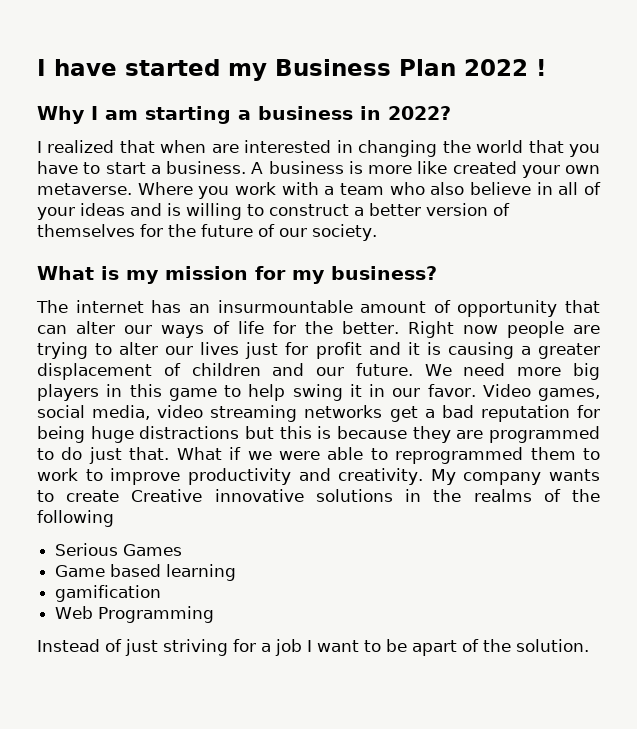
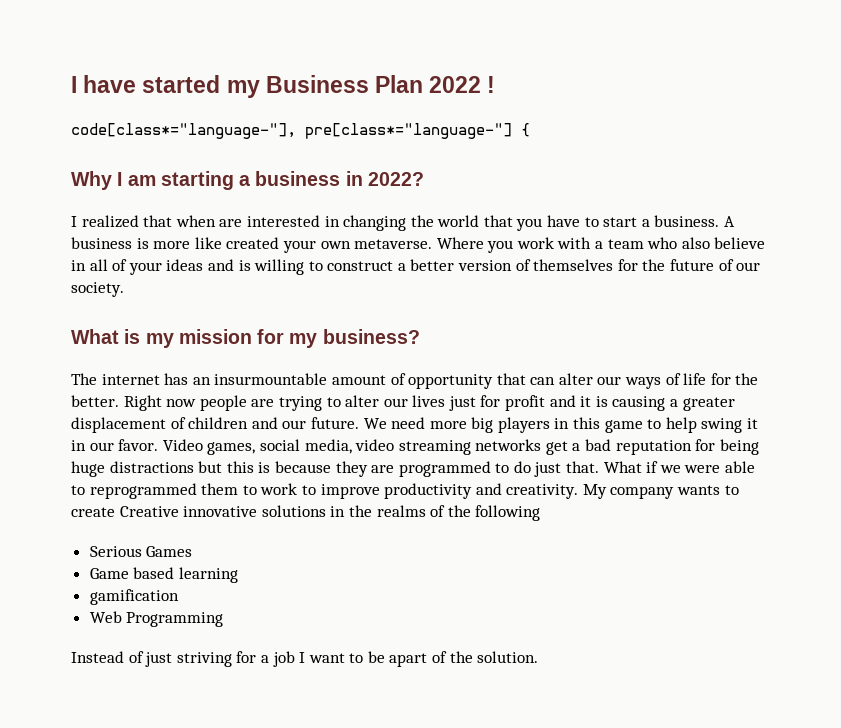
(546, 67) none -> [71,123,530,139] // code[class*="language-"], pre[class*="language-"] {

